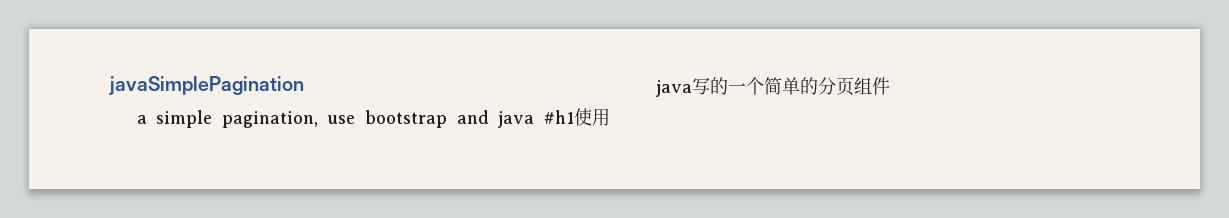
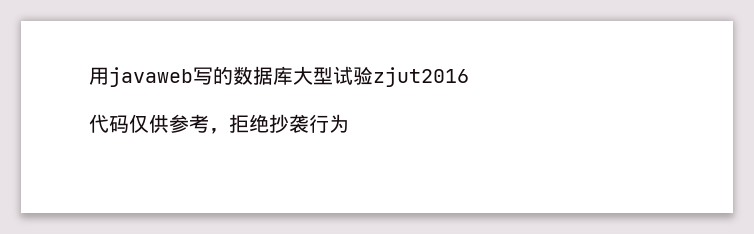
[109,76,304,95] [136,108,610,128] [656,77,890,97] javaSimplePagination // a simple pagination, use bootstrap and java #h1使用java写的一个简单的分页组件 -> [89,66,469,87] [89,114,349,134] 用javaweb写的数据库大型试验zjut2016 // 代码仅供参考，拒绝抄袭行为

